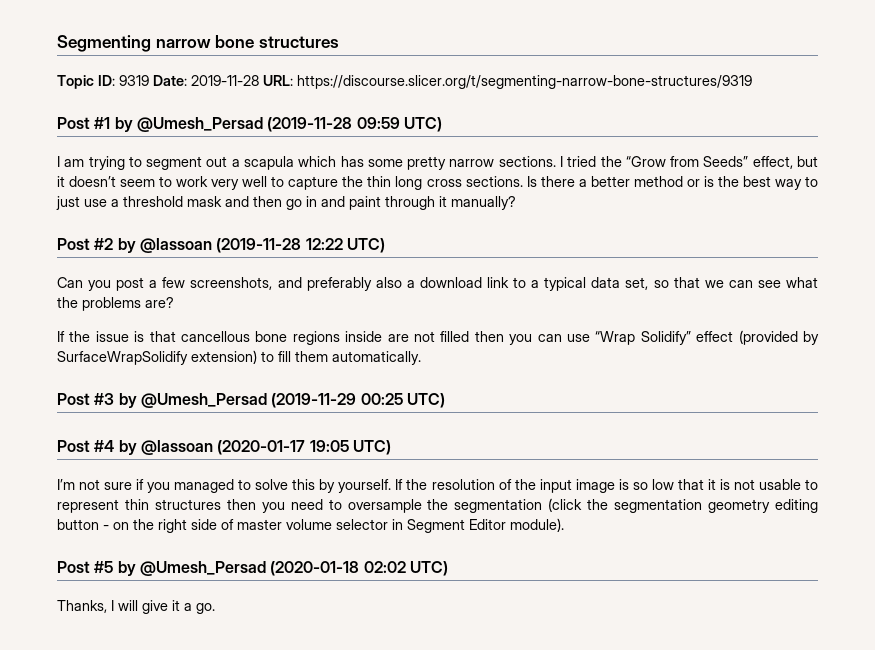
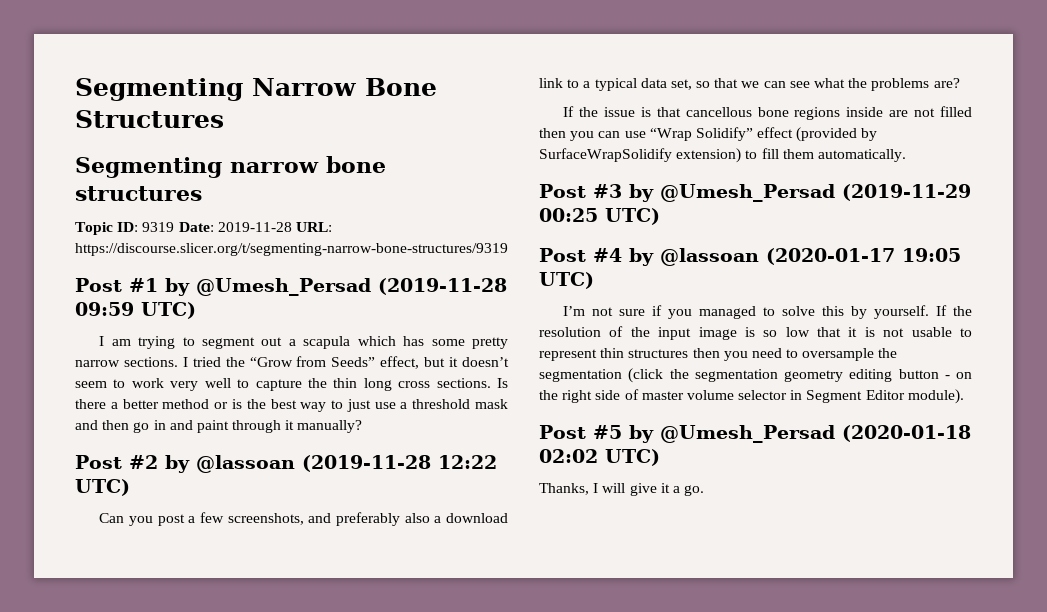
[57,35,151,52] Segmenting -> [75,78,437,101] [75,110,224,128] [75,157,222,178] Segmenting Narrow Bone Structures // Segmenting

